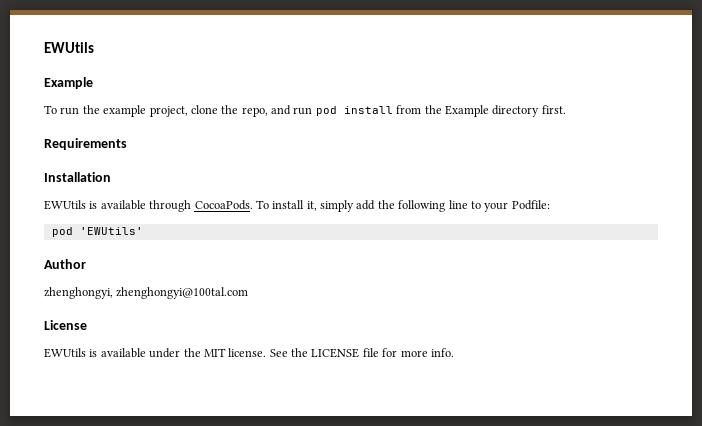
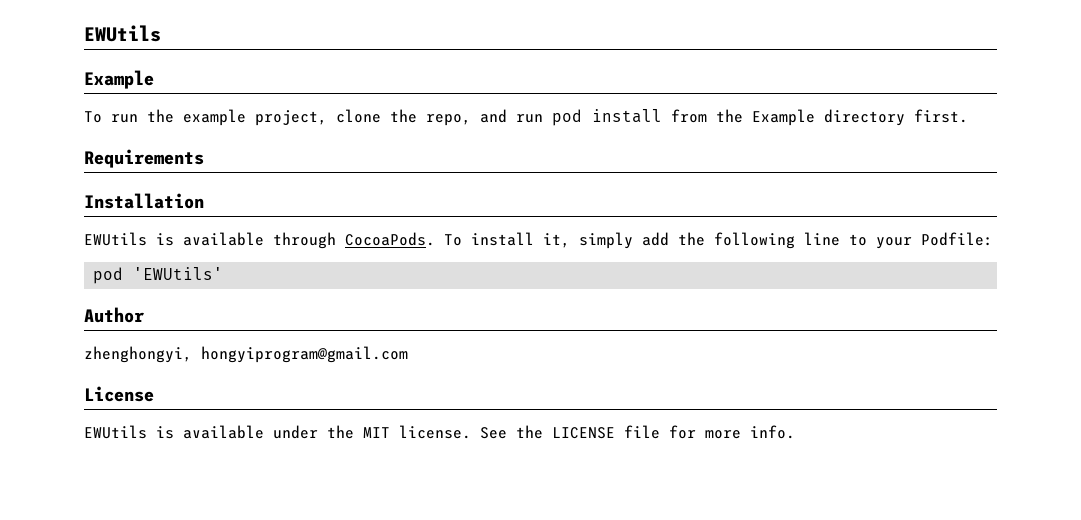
[116,287,249,299] zhenghongyi@100tal.com -> [201,346,408,363] hongyiprogram@gmail.com

